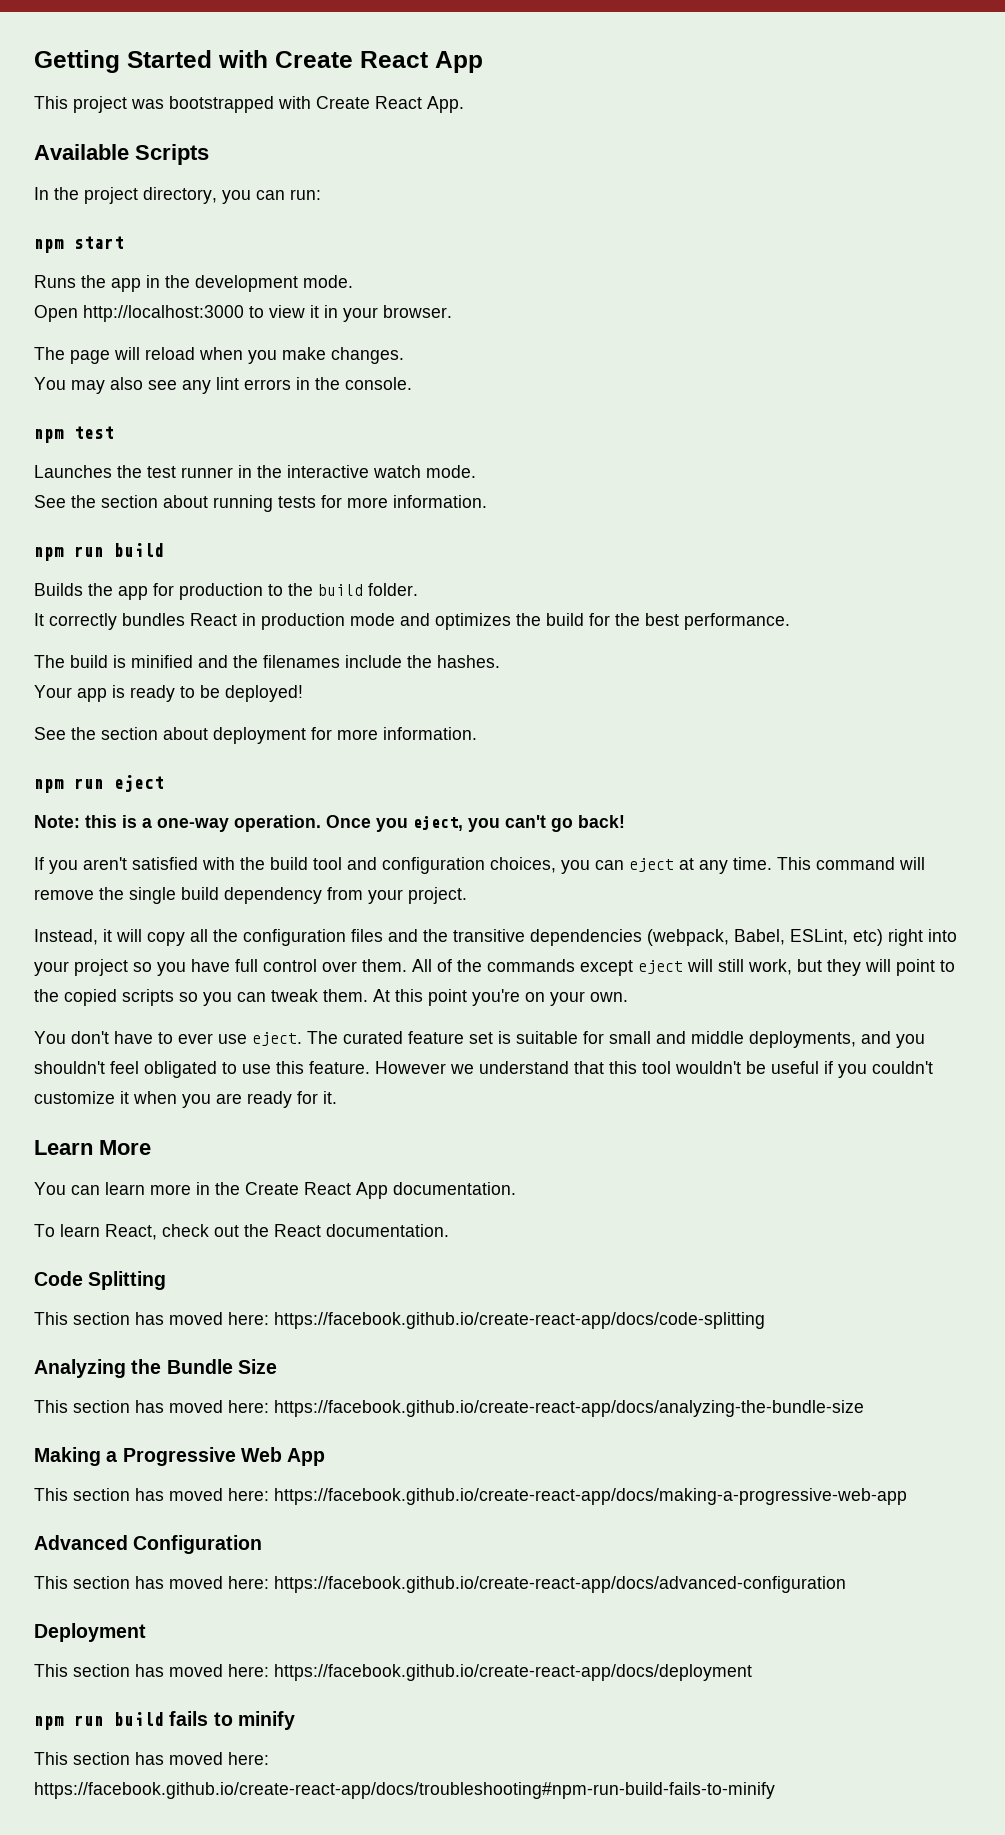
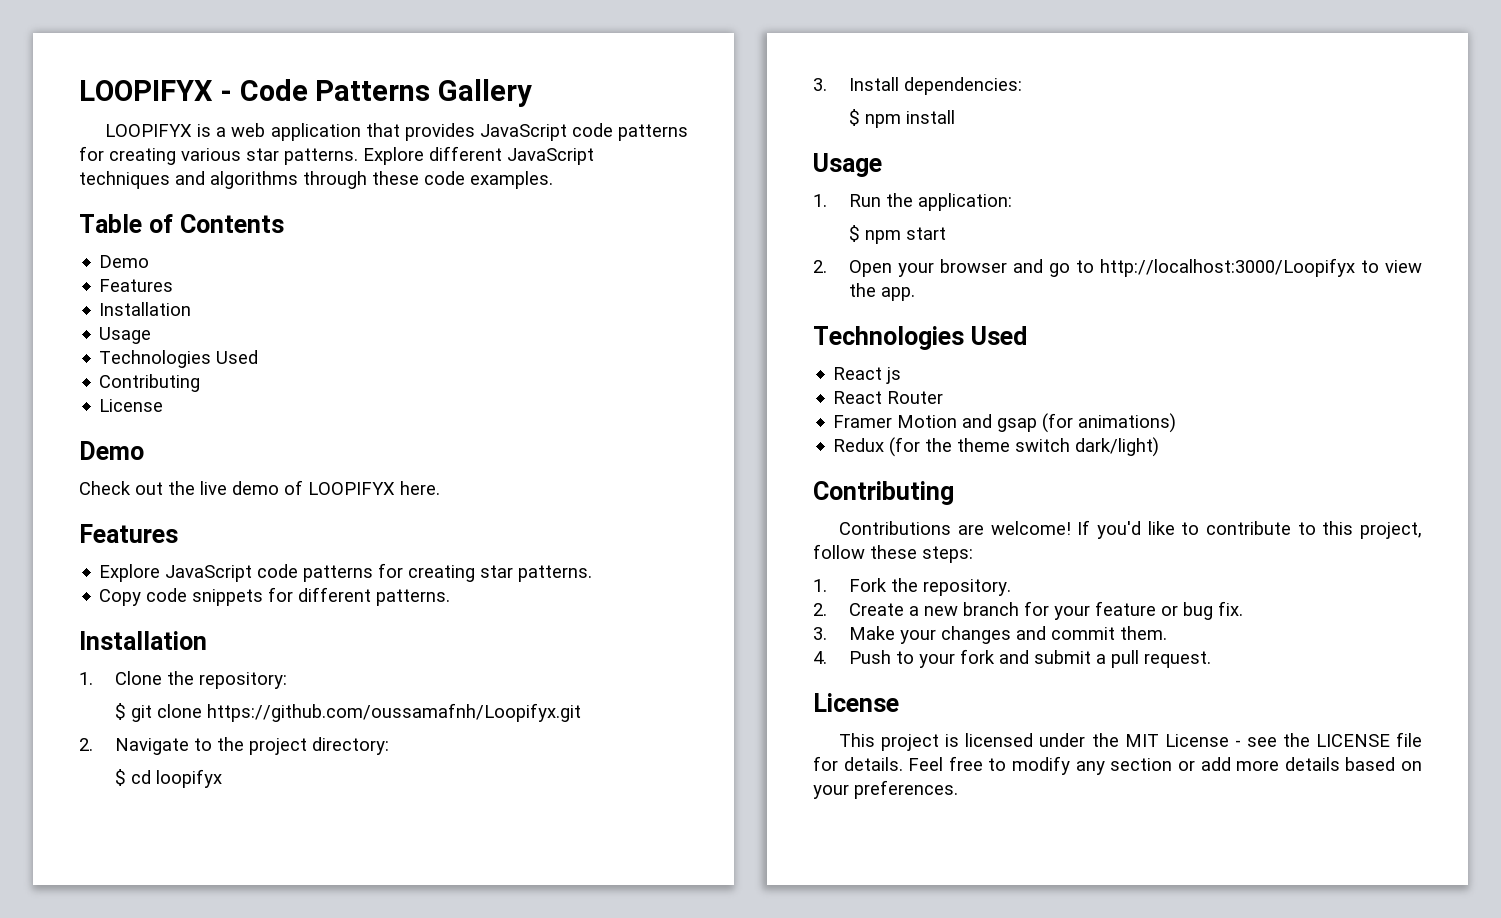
[34,50,483,73] [34,96,464,113] [34,144,209,165] [34,187,321,204] [34,236,124,253] [34,275,353,292] [34,305,452,322] [34,347,404,364] [34,377,412,394] [34,426,114,443] [34,465,476,478] [34,495,487,512] [34,543,164,561] [34,583,418,600] [34,613,790,630] [34,655,500,668] [34,685,303,702] [34,727,477,744] [34,775,164,793] [34,815,625,832] [34,857,925,874] [34,887,467,904] [34,929,957,946] [34,959,955,976] [34,989,628,1006] [34,1031,925,1048] [34,1061,933,1078] [34,1091,337,1108] [34,1140,151,1155] [34,1182,516,1199] [34,1224,449,1240] [34,1271,167,1290] [34,1312,765,1329] [34,1359,277,1378] [34,1400,864,1417] [34,1447,326,1466] [34,1488,907,1505] [34,1535,263,1554] [34,1576,846,1593] [34,1623,146,1642] [34,1664,752,1681] [34,1711,295,1730] [34,1752,269,1765] [34,1782,775,1799] Getting Started with Create React App // This project was bootstrapped with Create React App. // Available Scripts // In the project directory, you can run: // npm start // Runs the app in the development mode. // Open http://localhost:3000 to view it in your browser. // The page will reload when you make changes. // You may also see any lint errors in the console. // npm test // Launches the test runner in the interactive watch mode. // See the section about running tests for more information. // npm run build // Builds the app for production to the build folder. // It correctly bundles React in production mode and optimizes the build for the best performance. // The build is minified and the filenames include the hashes. // Your app is ready to be deployed! // See the section about deployment for more information. // npm run eject // Note: this is a one-way operation. Once you eject, you can't go back! // If you aren't satisfied with the build tool and configuration choices, you can eject at any time. This command will remove the single build dependency from your project. // Instead, it will copy all the configuration files and the transitive dependencies (webpack, Babel, ESLint, etc) right into your project so you have full control over them. All of the commands except eject will still work, but they will point to the copied scripts so you can tweak them. At this point you're on your own. // You don't have to ever use eject. The curated feature set is suitable for small and middle deployments, and you shouldn't feel obligated to use this feature. However we understand that this tool wouldn't be useful if you couldn't customize it when you are ready for it. // Learn More // You can learn more in the Create React App documentation. // To learn React, check out the React documentation. // Code Splitting // This section has moved here: https://facebook.github.io/create-react-app/docs/code-splitting // Analyzing the Bundle Size // This section has moved here: https://facebook.github.io/create-react-app/docs/analyzing-the-bundle-size // Making a Progressive Web App // This section has moved here: https://facebook.github.io/create-react-app/docs/making-a-progressive-web-app // Advanced Configuration // This section has moved here: https://facebook.github.io/create-react-app/docs/advanced-configuration // Deployment // This section has moved here: https://facebook.github.io/create-react-app/docs/deployment // npm run build fails to minify // This section has moved here: https://facebook.github.io/create-react-app/docs/troubleshooting#npm-run-build-fails-to-minify -> [79,79,533,107] [105,123,688,141] [79,146,594,165] [79,171,553,189] [79,214,284,233] [99,255,150,268] [99,279,174,292] [99,302,192,316] [99,327,152,344] [99,350,259,368] [99,374,201,392] [99,399,164,412] [79,441,144,460] [79,480,440,495] [79,524,178,543] [99,563,593,582] [99,587,451,606] [79,631,207,650] [79,671,287,689] [114,703,581,722] [79,737,389,755] [114,769,222,788] [813,77,1022,95] [848,109,955,128] [813,153,882,177] [813,193,1012,211] [848,225,946,244] [813,258,1422,277] [848,283,915,301] [813,326,1027,350] [833,367,902,384] [833,391,944,404] [833,413,1177,433] [833,437,1160,457] [813,481,954,505] [839,520,1422,539] [813,544,973,563] [813,578,1011,596] [813,601,1243,620] [813,626,1167,644] [813,649,1211,668] [813,693,899,712] [839,732,1422,751] [813,756,1423,775] [813,780,958,799] LOOPIFYX - Code Patterns Gallery // LOOPIFYX is a web application that provides JavaScript code patterns for creating various star patterns. Explore different JavaScript techniques and algorithms through these code examples. // Table of Contents // Demo // Features // Installation // Usage // Technologies Used // Contributing // License // Demo // Check out the live demo of LOOPIFYX here. // Features // Explore JavaScript code patterns for creating star patterns. // Copy code snippets for different patterns. // Installation // 1. Clone the repository: // $ git clone https://github.com/oussamafnh/Loopifyx.git // 2. Navigate to the project directory: // $ cd loopifyx // 3. Install dependencies: // $ npm install // Usage // 1. Run the application: // $ npm start // 2. Open your browser and go to http://localhost:3000/Loopifyx to view the app. // Technologies Used // React js // React Router // Framer Motion and gsap (for animations) // Redux (for the theme switch dark/light) // Contributing // Contributions are welcome! If you'd like to contribute to this project, follow these steps: // 1. Fork the repository. // 2. Create a new branch for your feature or bug fix. // 3. Make your changes and commit them. // 4. Push to your fork and submit a pull request. // License // This project is licensed under the MIT License - see the LICENSE file for details. Feel free to modify any section or add more details based on your preferences.

